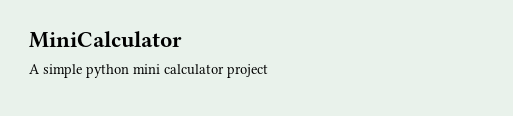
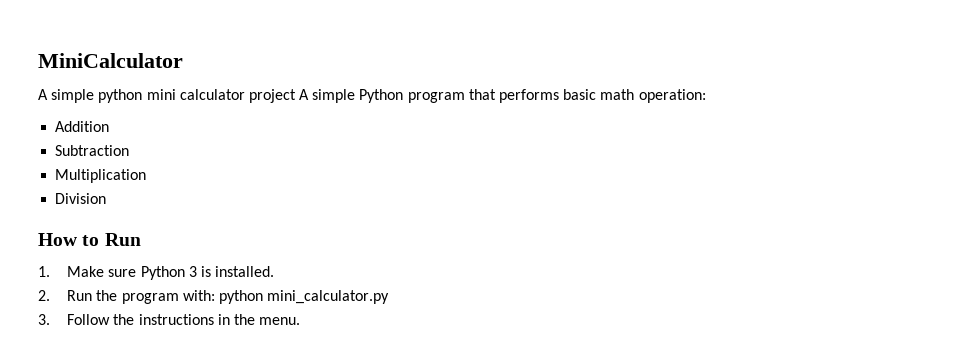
(268, 71) none -> [299,89,706,103] [55,121,110,132] [55,145,130,156] [55,169,147,183] [55,193,107,204] [38,233,141,246] [38,266,275,280] [38,290,390,304] [38,314,301,325] A simple Python program that performs basic math operation: // Addition // Subtraction // Multiplication // Division // How to Run // 1. Make sure Python 3 is installed. // 2. Run the program with: python mini_calculator.py // 3. Follow the instructions in the menu.

